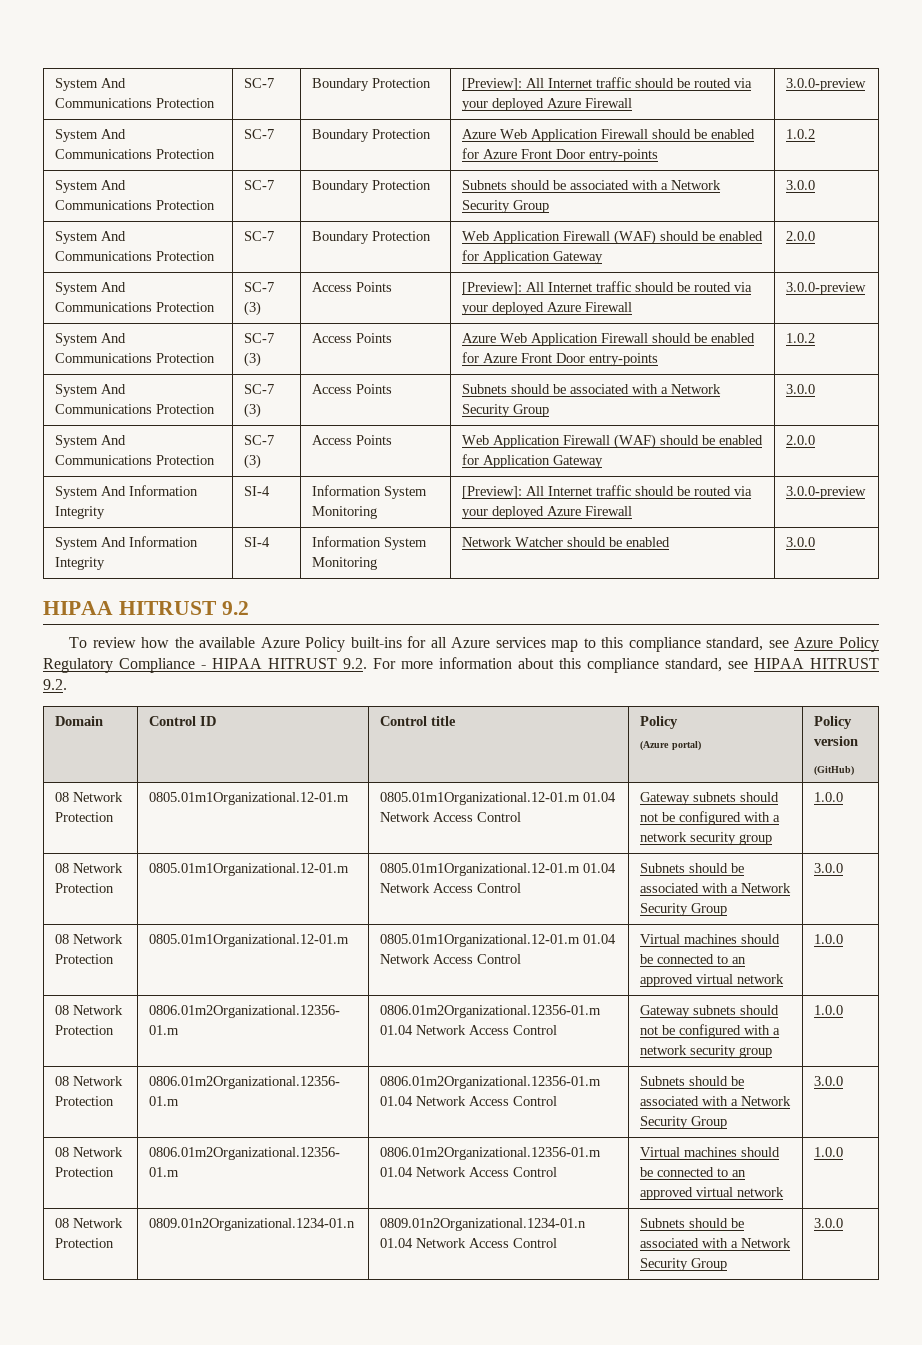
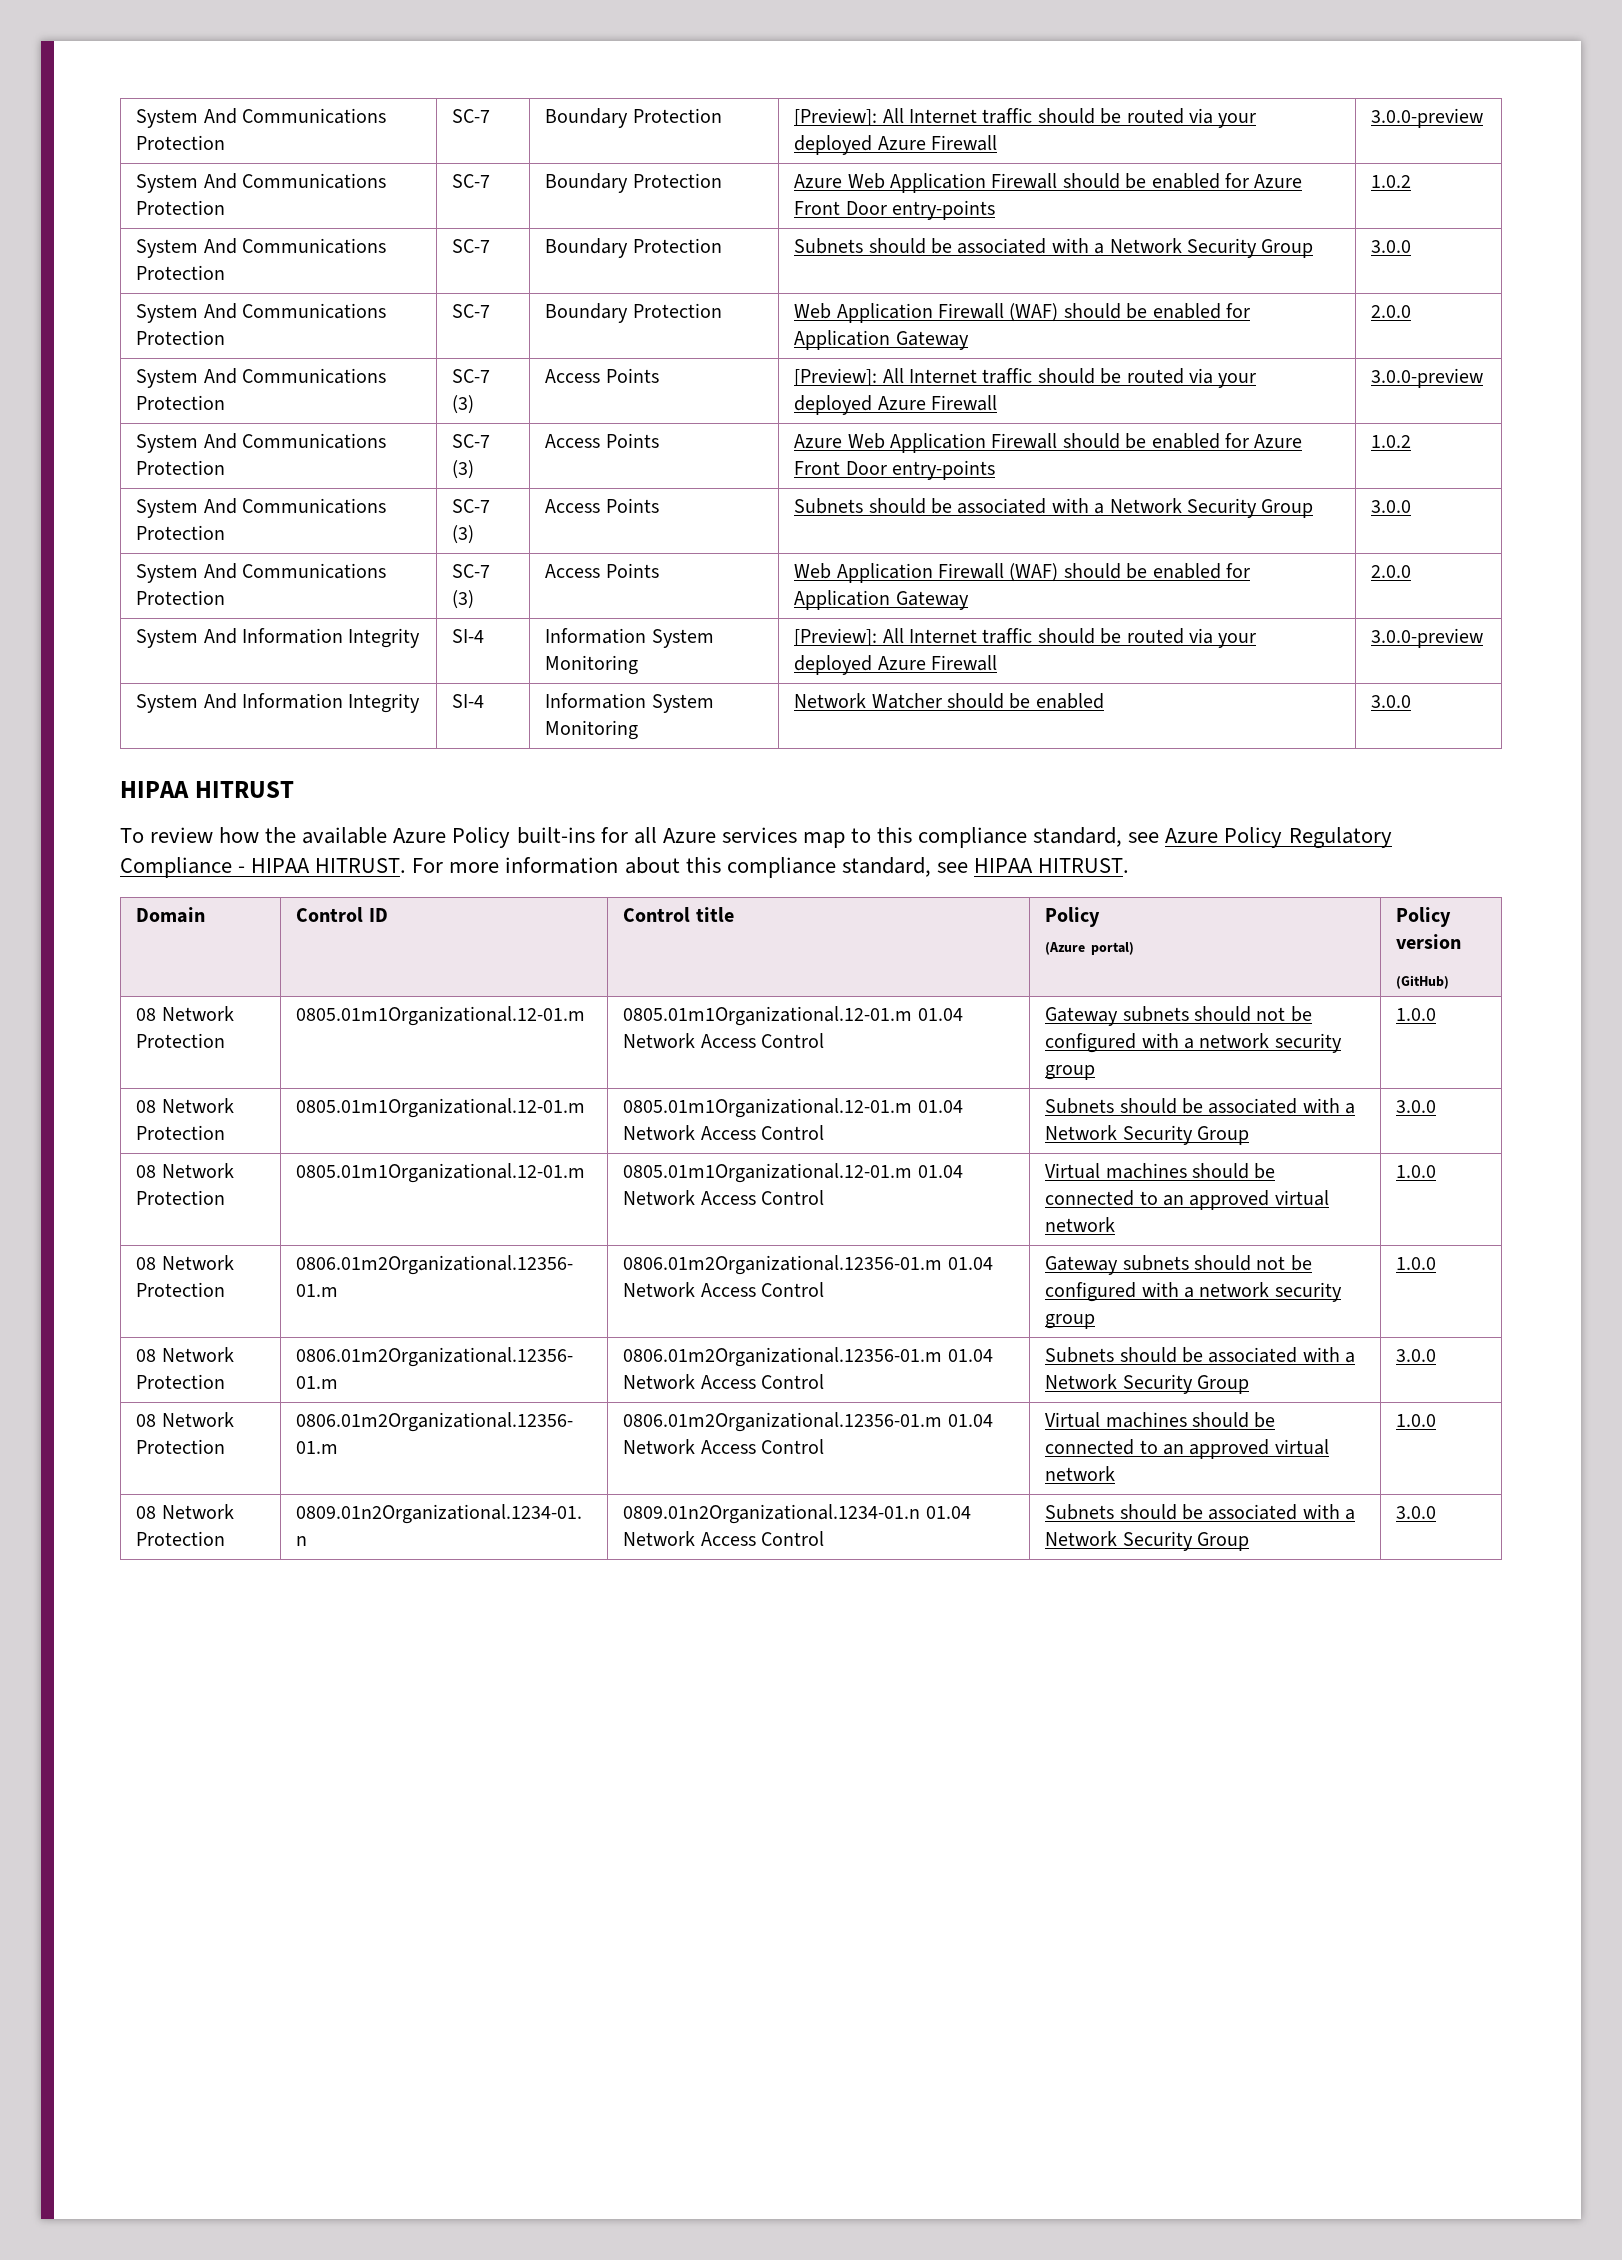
[221,601,249,615] 9.2 -> (294, 789) none
[268,658,367,669] HITRUST 9.2. -> [315,858,407,873] HITRUST.
[810,658,879,669] [43,679,67,690] HITRUST 9.2. -> [1037,858,1129,873] HITRUST.

